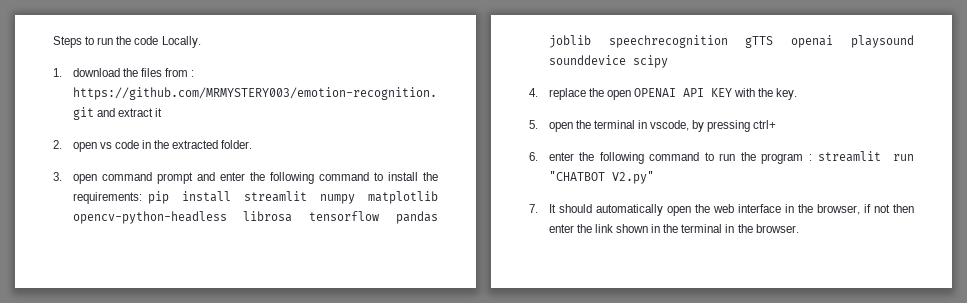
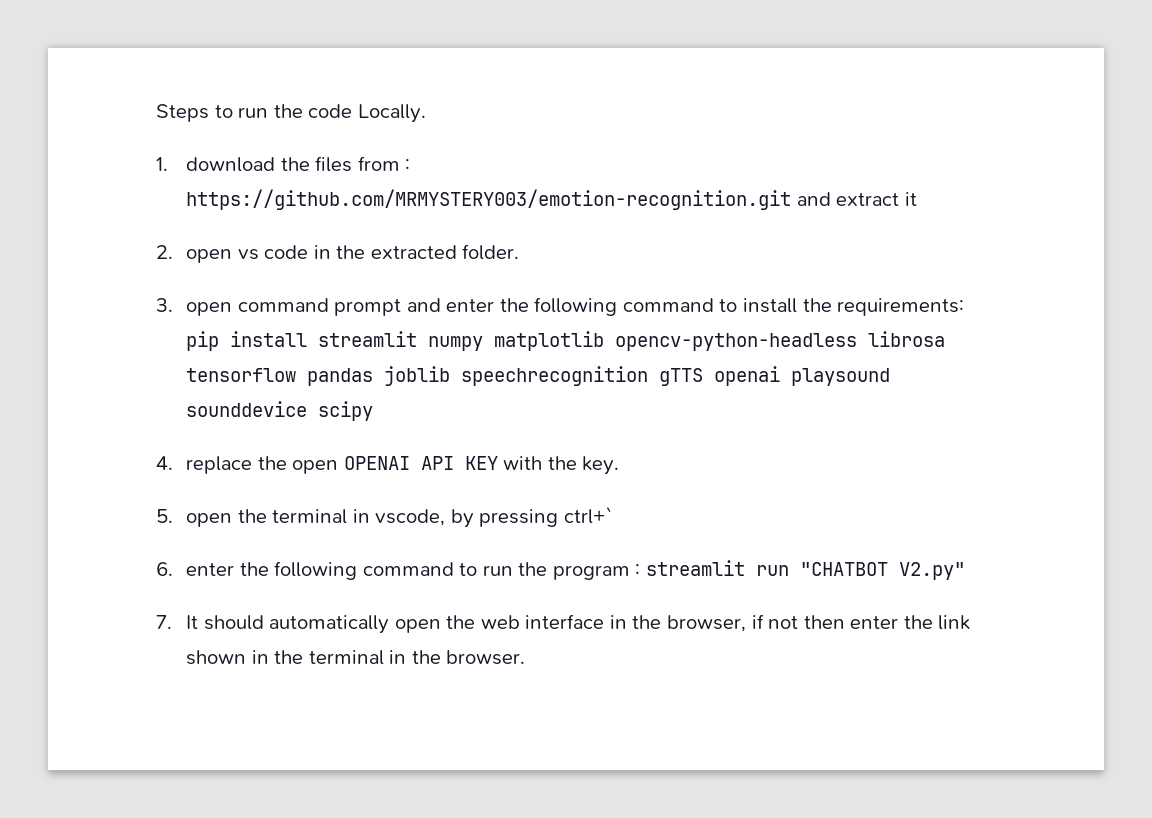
[753,120,777,129] ctrl+ -> [563,506,612,524] ctrl+`

